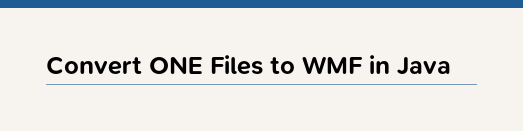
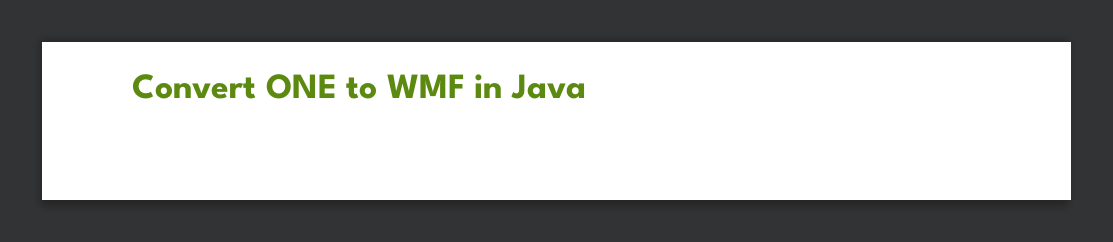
[210,55,263,75] Files -> (337, 86) none

